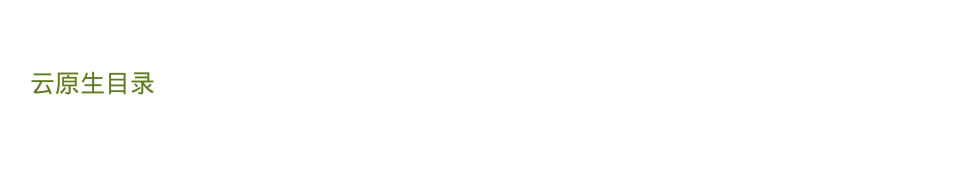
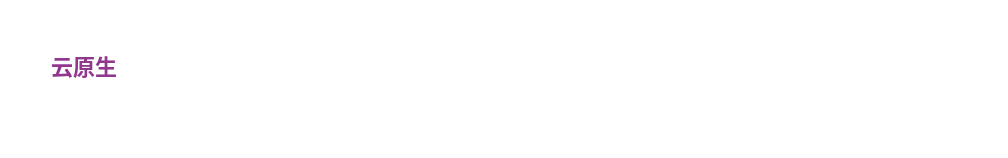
[105,72,155,95] 目录 -> (117, 66) none

